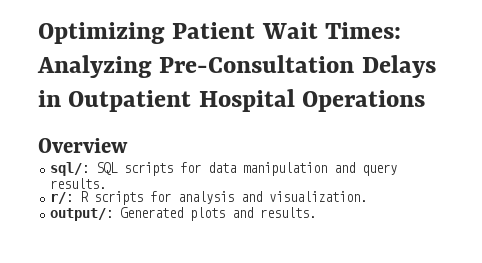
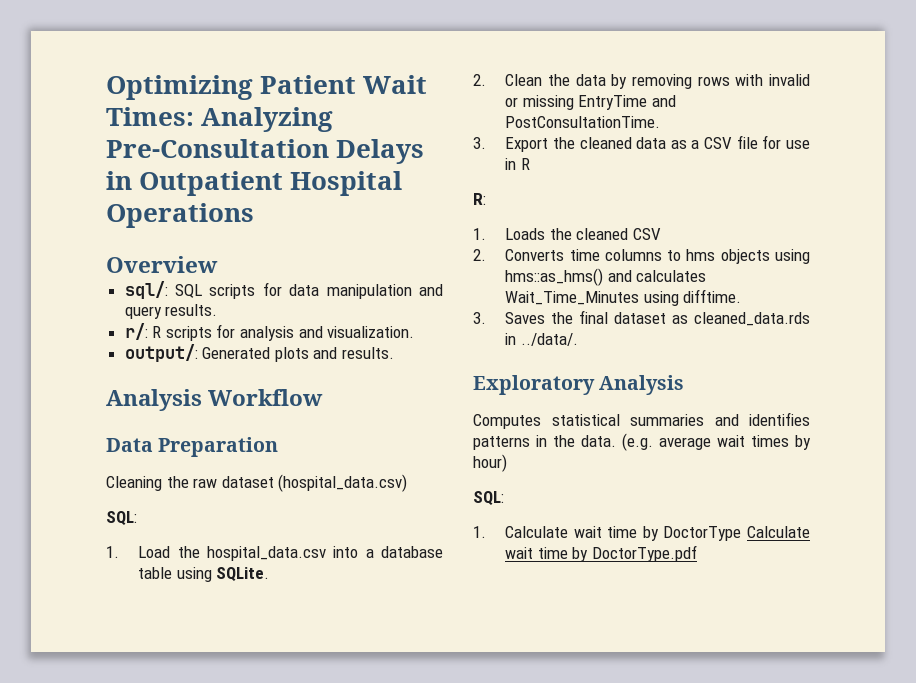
(317, 212) none -> [106,389,324,411] [106,437,279,457] [106,474,408,492] [106,511,137,525] [106,546,443,561] [138,567,270,582] [473,74,810,89] [505,95,677,110] [505,116,661,128] [473,135,810,152] [505,158,530,170] [473,193,486,205] [473,228,662,240] [473,249,810,264] [505,268,707,286] [505,289,742,306] [473,310,810,326] [505,333,578,346] [473,375,685,395] [473,412,810,429] [473,433,811,451] [473,454,507,472] [473,491,504,505] [473,526,810,541] [505,545,698,562] // Analysis Workflow // Data Preparation // Cleaning the raw dataset (hospital_data.csv) // SQL: // 1. Load the hospital_data.csv into a database table using SQLite. // 2. Clean the data by removing rows with invalid or missing EntryTime and PostConsultationTime. // 3. Export the cleaned data as a CSV file for use in R // R: // 1. Loads the cleaned CSV // 2. Converts time columns to hms objects using hms::as_hms() and calculates Wait_Time_Minutes using difftime. // 3. Saves the final dataset as cleaned_data.rds in ../data/. // Exploratory Analysis // Computes statistical summaries and identifies patterns in the data. (e.g. average wait times by hour) // SQL: // 1. Calculate wait time by DoctorType Calculate wait time by DoctorType.pdf

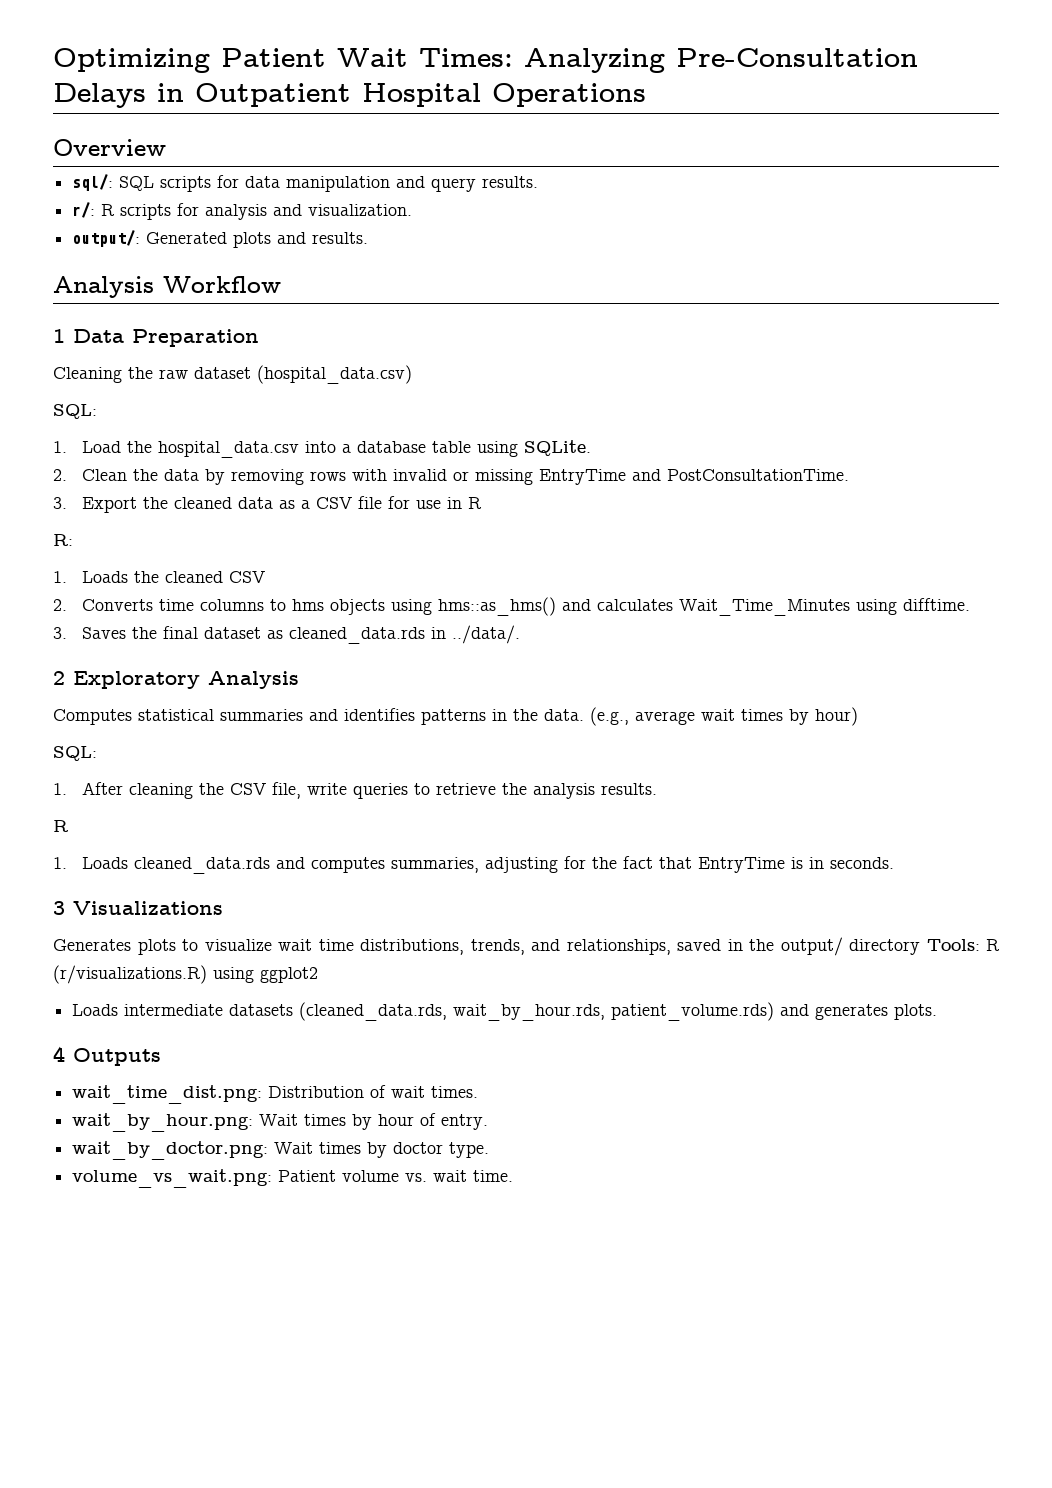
(324, 397) none -> [53,329,65,343] 1
(578, 339) none -> [53,671,65,685] 2
[622,433,653,451] (e.g. -> [590,707,629,726] (e.g.,
[505,526,810,541] [505,545,698,562] Calculate wait time by DoctorType Calculate wait time by DoctorType.pdf -> [82,782,658,799] [53,820,69,832] [53,856,895,874] [53,901,223,915] [53,937,1000,956] [53,965,318,984] [72,1002,938,1021] [53,1046,161,1066] [72,1085,479,1104] [72,1113,489,1132] [72,1141,490,1160] [72,1169,514,1188] After cleaning the CSV file, write queries to retrieve the analysis results. // R // 1. Loads cleaned_data.rds and computes summaries, adjusting for the fact that EntryTime is in seconds. // 3 Visualizations // Generates plots to visualize wait time distributions, trends, and relationships, saved in the output/ directory Tools: R (r/visualizations.R) using ggplot2 // Loads intermediate datasets (cleaned_data.rds, wait_by_hour.rds, patient_volume.rds) and generates plots. // 4 Outputs // wait_time_dist.png: Distribution of wait times. // wait_by_hour.png: Wait times by hour of entry. // wait_by_doctor.png: Wait times by doctor type. // volume_vs_wait.png: Patient volume vs. wait time.

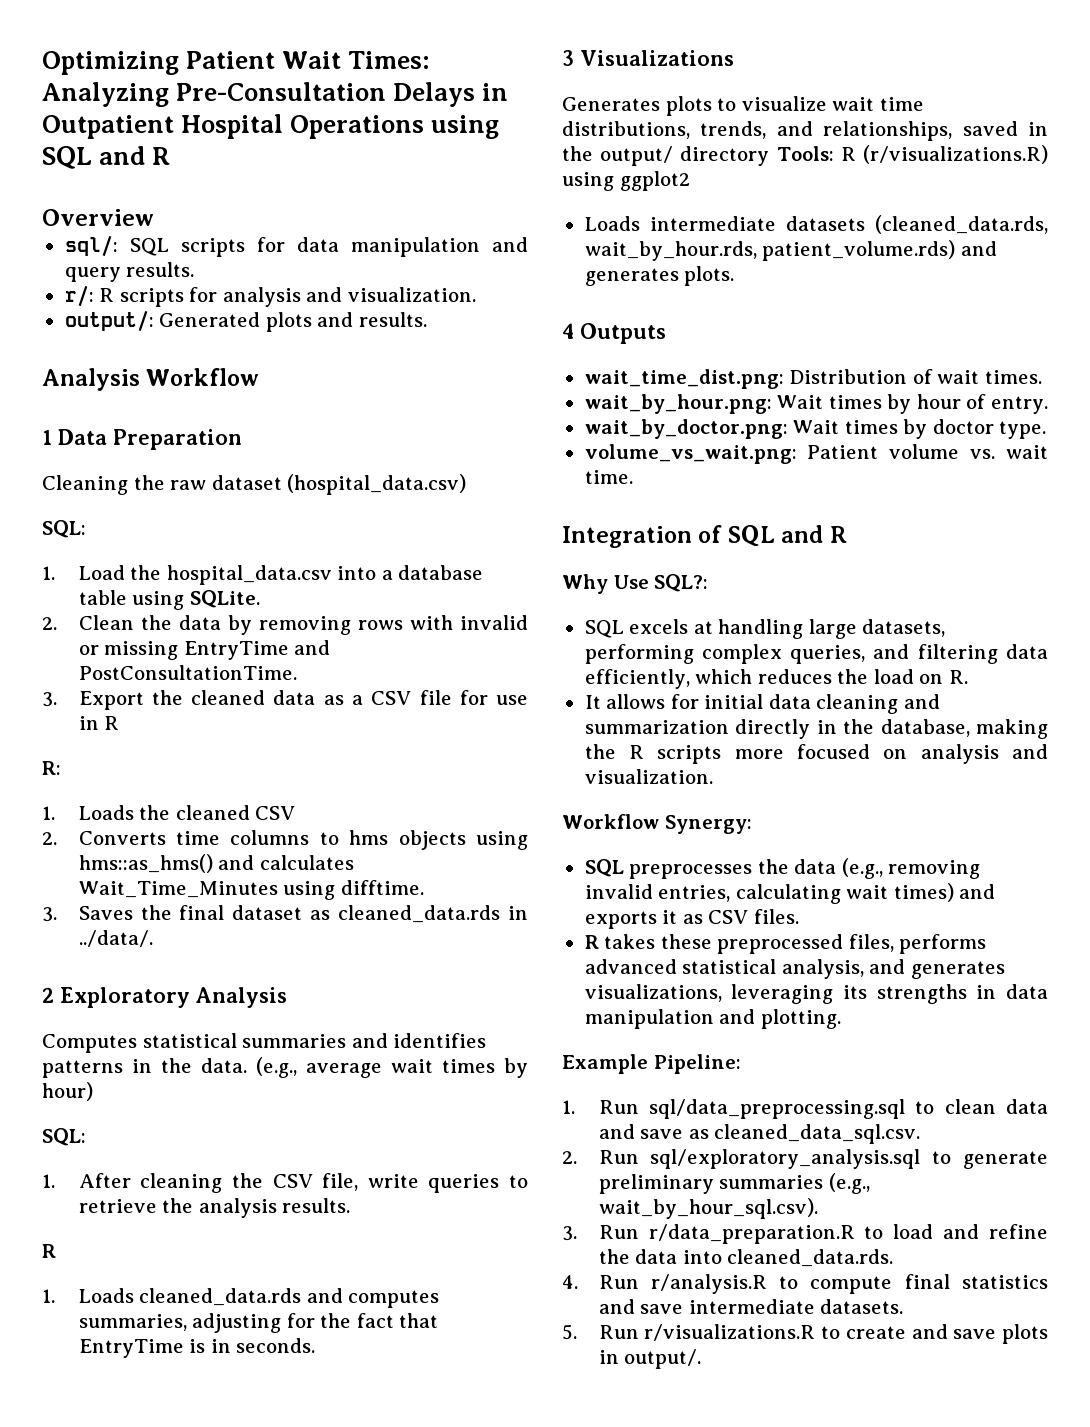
(646, 95) none -> [431,115,500,139] [42,146,171,169] using SQL and R
(514, 1176) none -> [562,525,847,548] [562,574,709,594] [584,619,946,639] [584,644,1048,664] [584,669,968,689] [584,694,940,714] [584,719,1048,739] [584,744,1048,764] [584,769,713,784] [562,814,752,834] [584,858,981,879] [584,883,996,904] [584,909,799,929] [584,934,987,954] [584,959,1005,979] [584,984,1048,1004] [584,1009,841,1029] [562,1054,741,1074] [562,1099,1048,1119] [598,1124,921,1144] [562,1149,1048,1169] [598,1173,870,1194] [598,1198,818,1219] [562,1224,1048,1244] [598,1249,894,1267] [562,1274,1048,1294] [598,1299,904,1314] [562,1324,1048,1344] [598,1349,702,1369] // Integration of SQL and R // Why Use SQL?: // SQL excels at handling large datasets, performing complex queries, and filtering data efficiently, which reduces the load on R. // It allows for initial data cleaning and summarization directly in the database, making the R scripts more focused on analysis and visualization. // Workflow Synergy: // SQL preprocesses the data (e.g., removing invalid entries, calculating wait times) and exports it as CSV files. // R takes these preprocessed files, performs advanced statistical analysis, and generates visualizations, leveraging its strengths in data manipulation and plotting. // Example Pipeline: // 1. Run sql/data_preprocessing.sql to clean data and save as cleaned_data_sql.csv. // 2. Run sql/exploratory_analysis.sql to generate preliminary summaries (e.g., wait_by_hour_sql.csv). // 3. Run r/data_preparation.R to load and refine the data into cleaned_data.rds. // 4. Run r/analysis.R to compute final statistics and save intermediate datasets. // 5. Run r/visualizations.R to create and save plots in output/.

